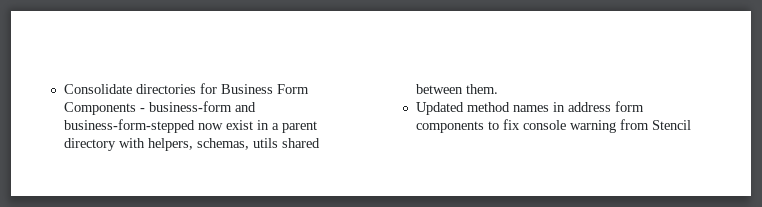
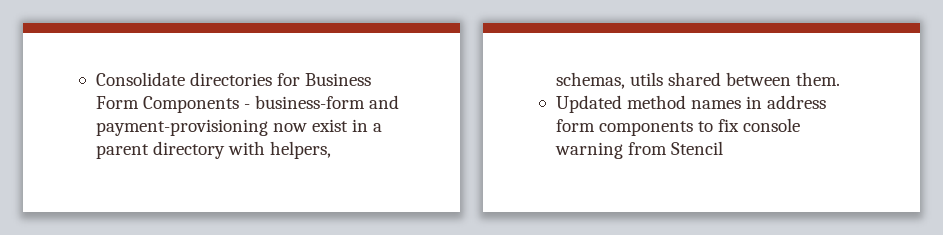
[63,119,195,133] business-form-stepped -> [95,119,268,136] payment-provisioning

